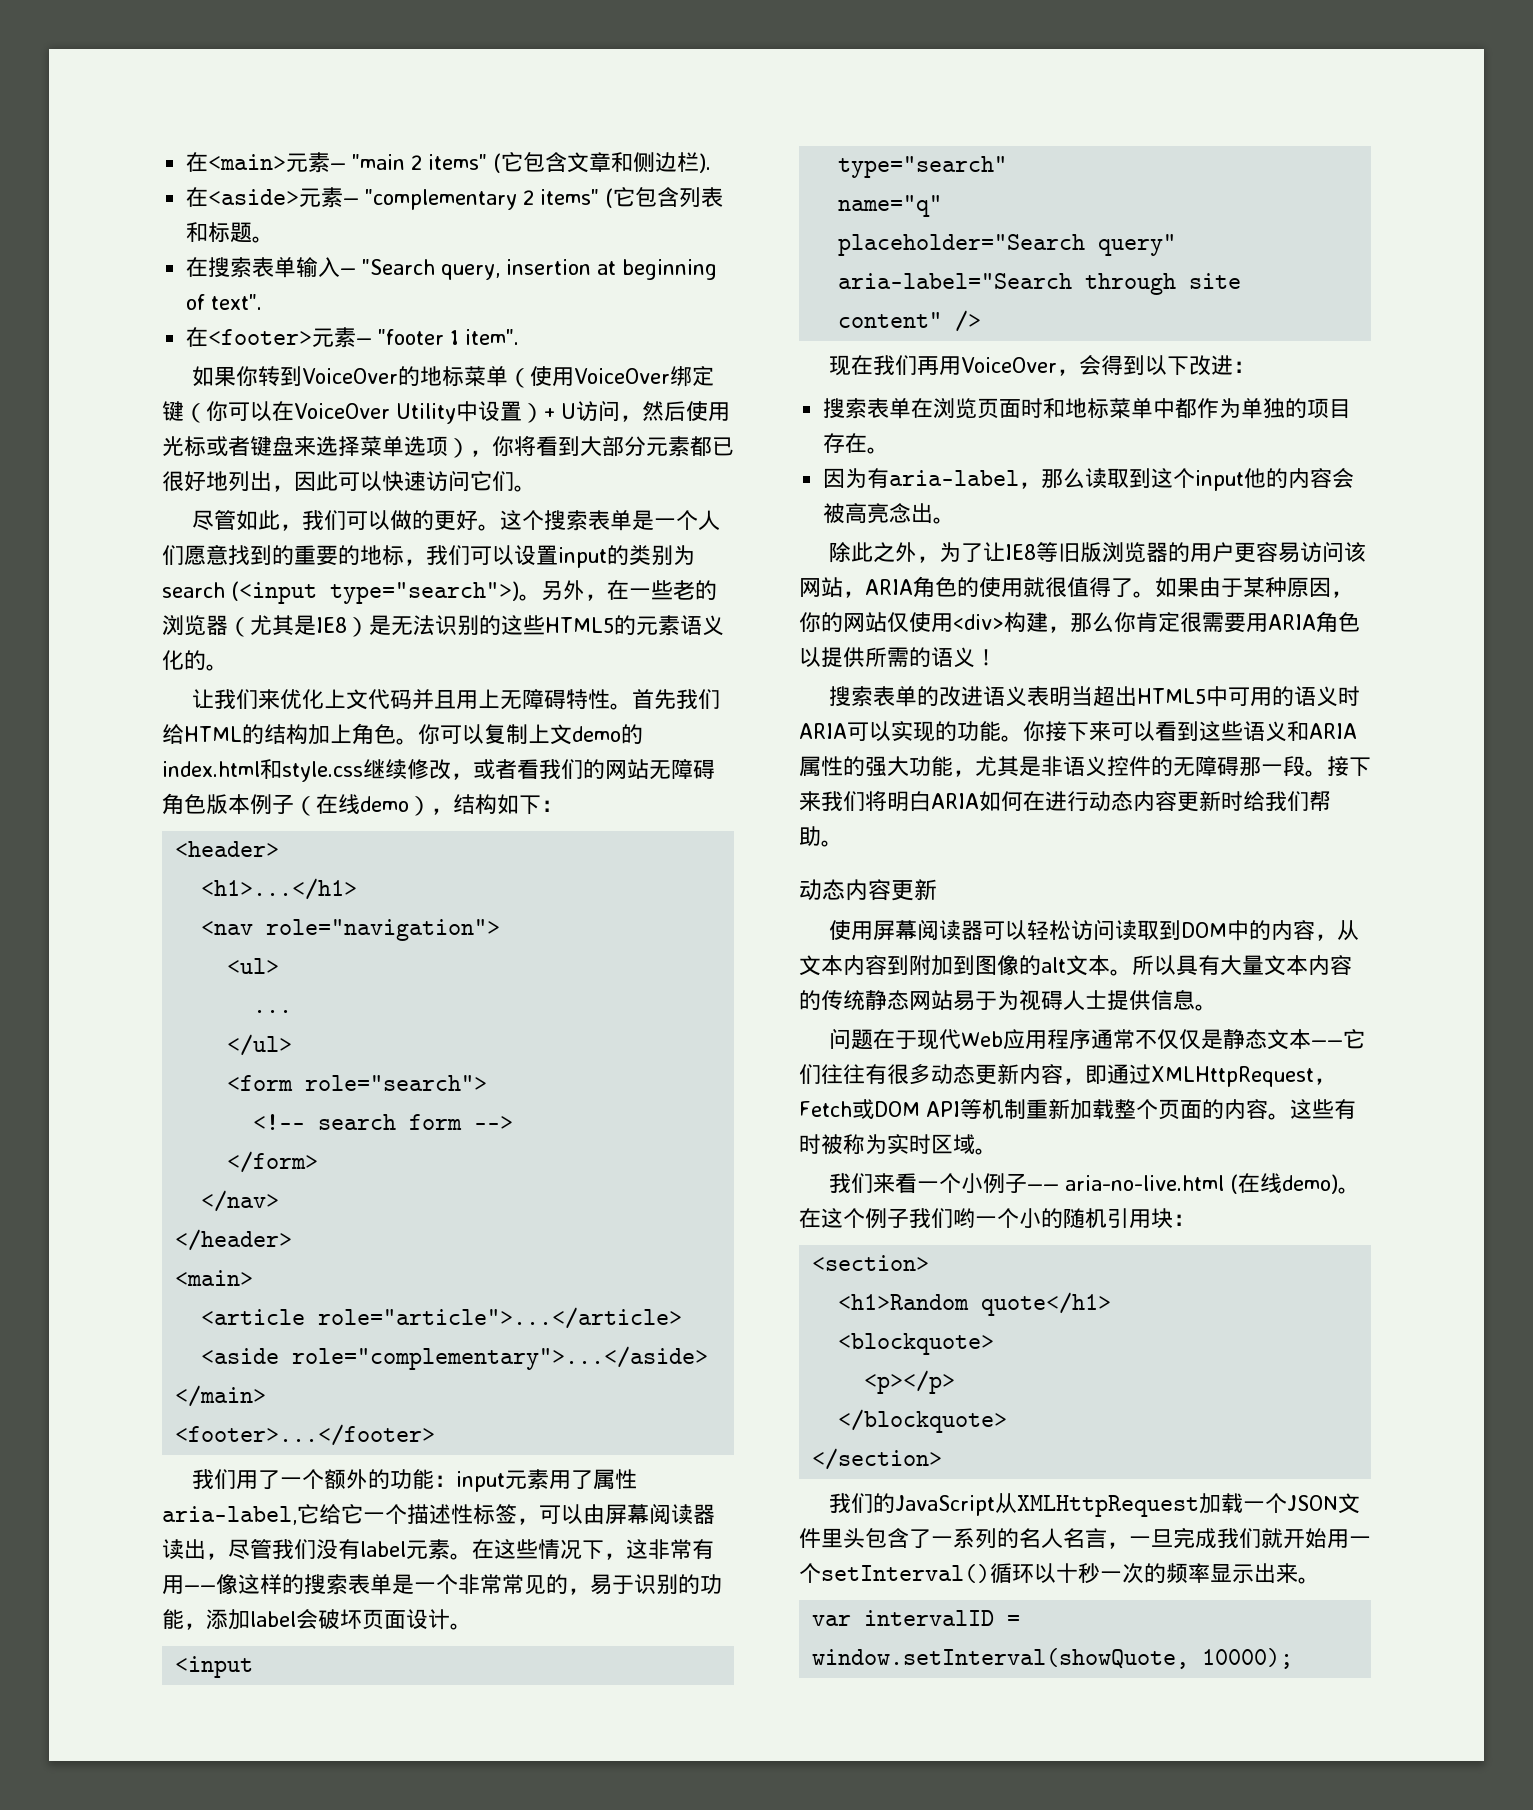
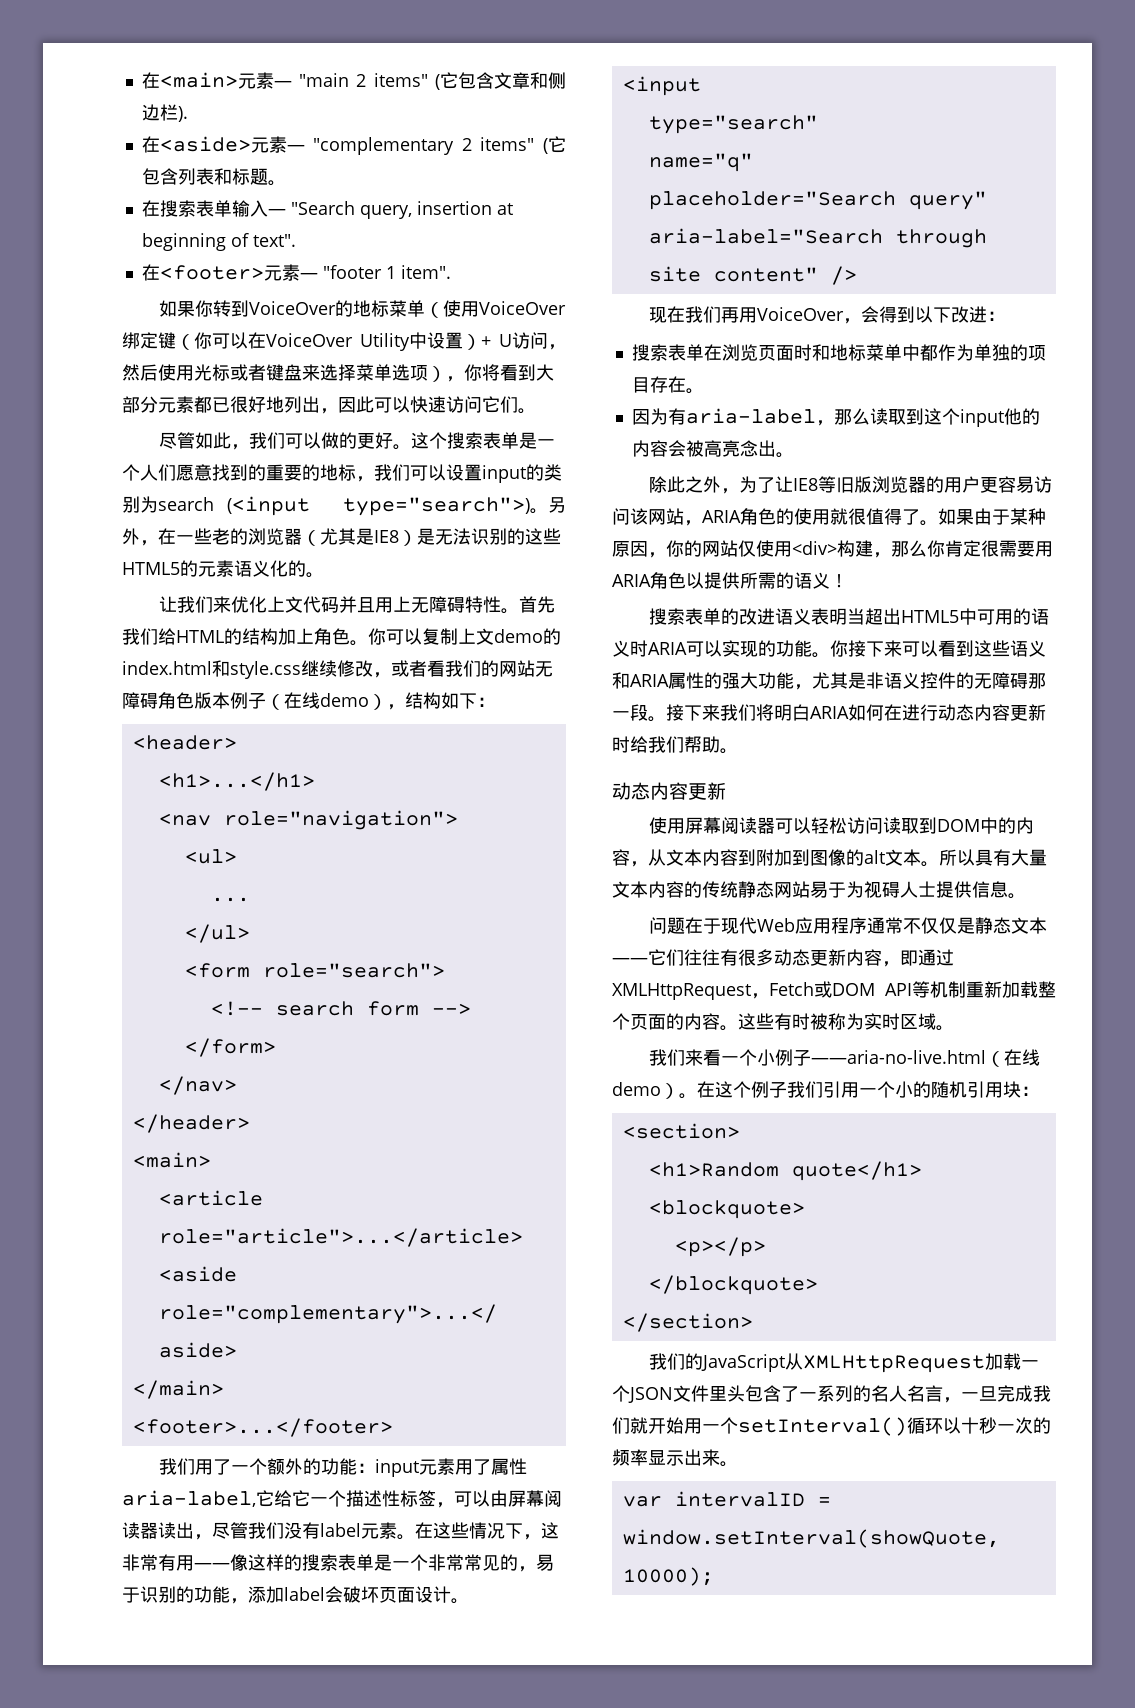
[1027,1173,1339,1194] —— aria-no-live.html (在线demo) -> [810,1049,1040,1067] [612,1082,679,1099] ——aria-no-live.html（在线demo）
[953,1208,975,1228] 哟 -> [823,1081,859,1098] 引用

